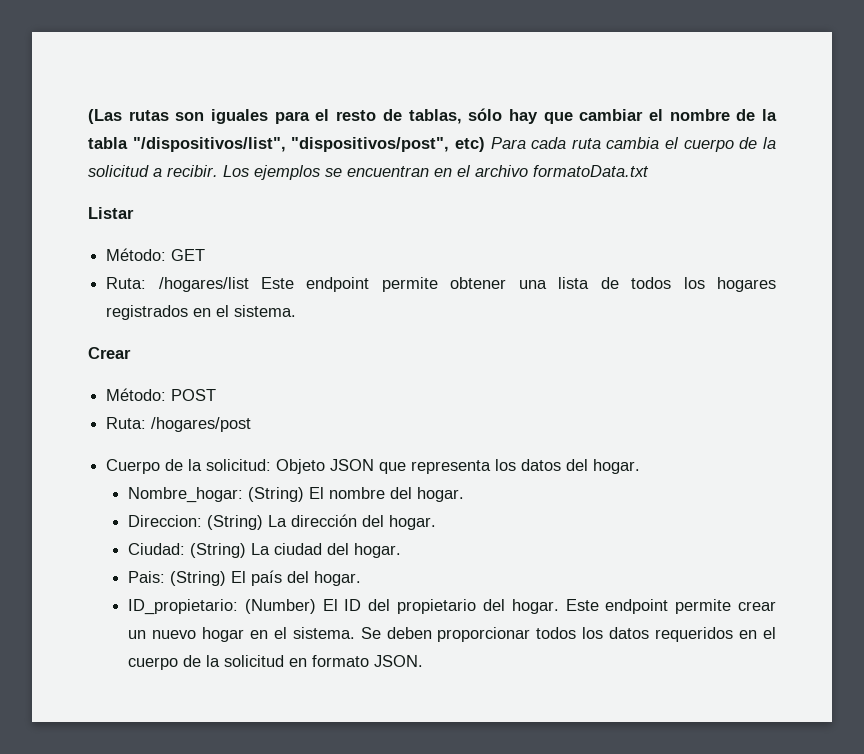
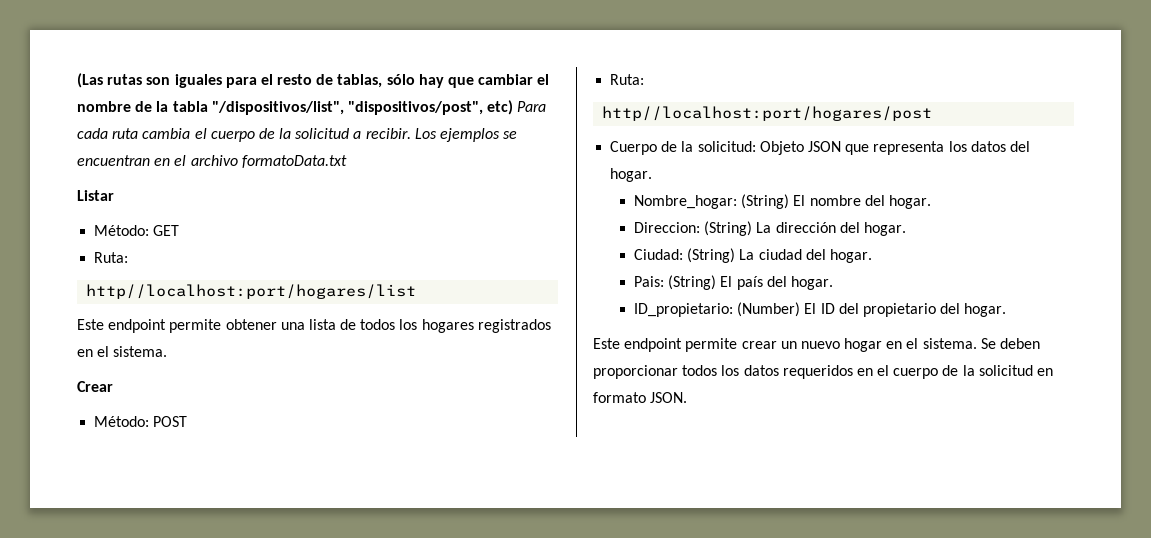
[158,277,249,292] /hogares/list -> [86,284,417,299] // http//localhost:port/hogares/list //
[151,417,252,432] /hogares/post -> [602,106,933,121] // http//localhost:port/hogares/post
(559, 606) none -> (1007, 310) //

